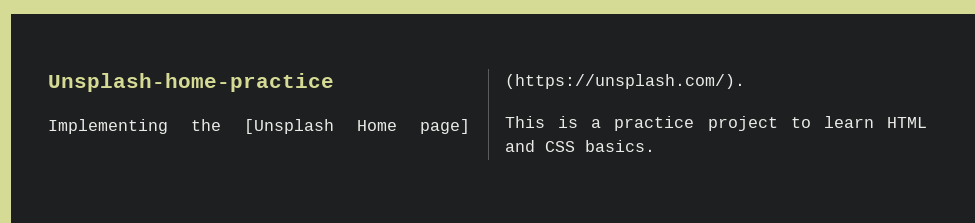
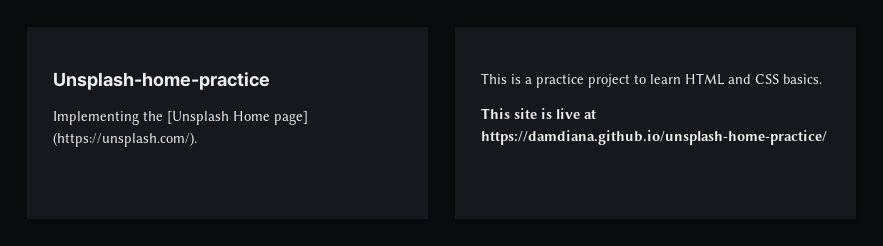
(655, 146) none -> [481,108,596,119] [481,130,827,145] // This site is live at https://damdiana.github.io/unsplash-home-practice/

